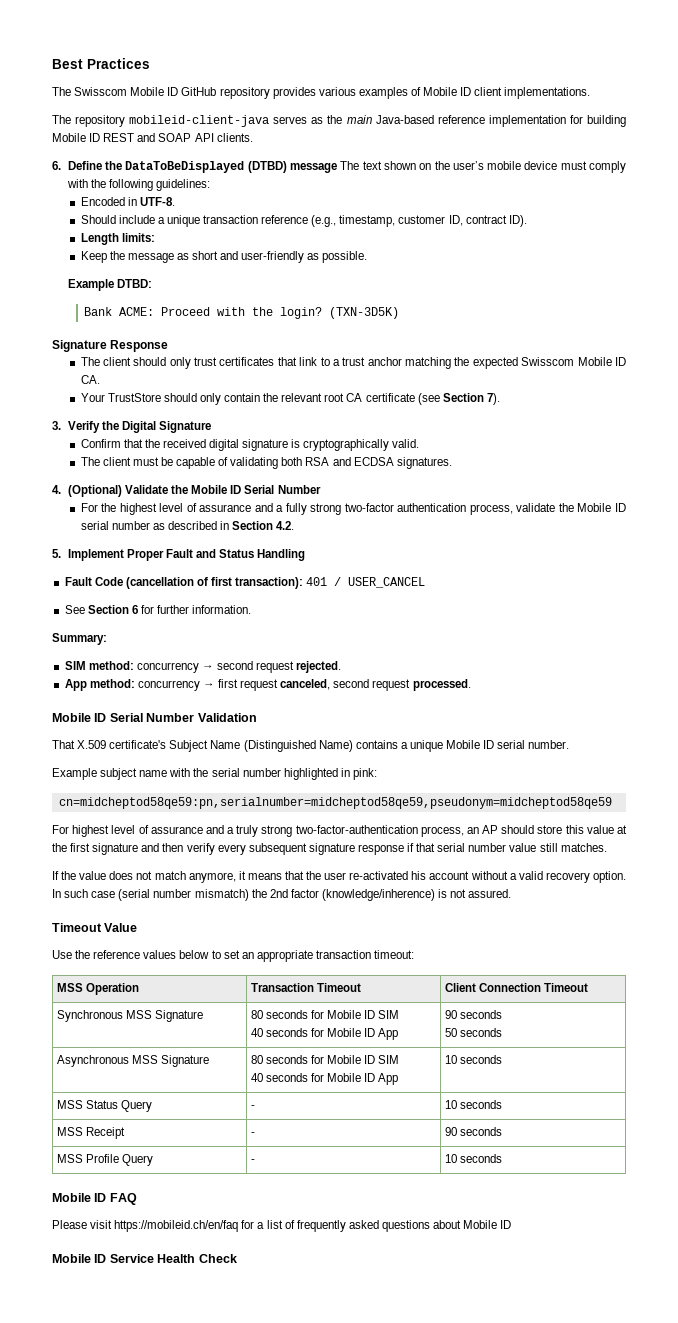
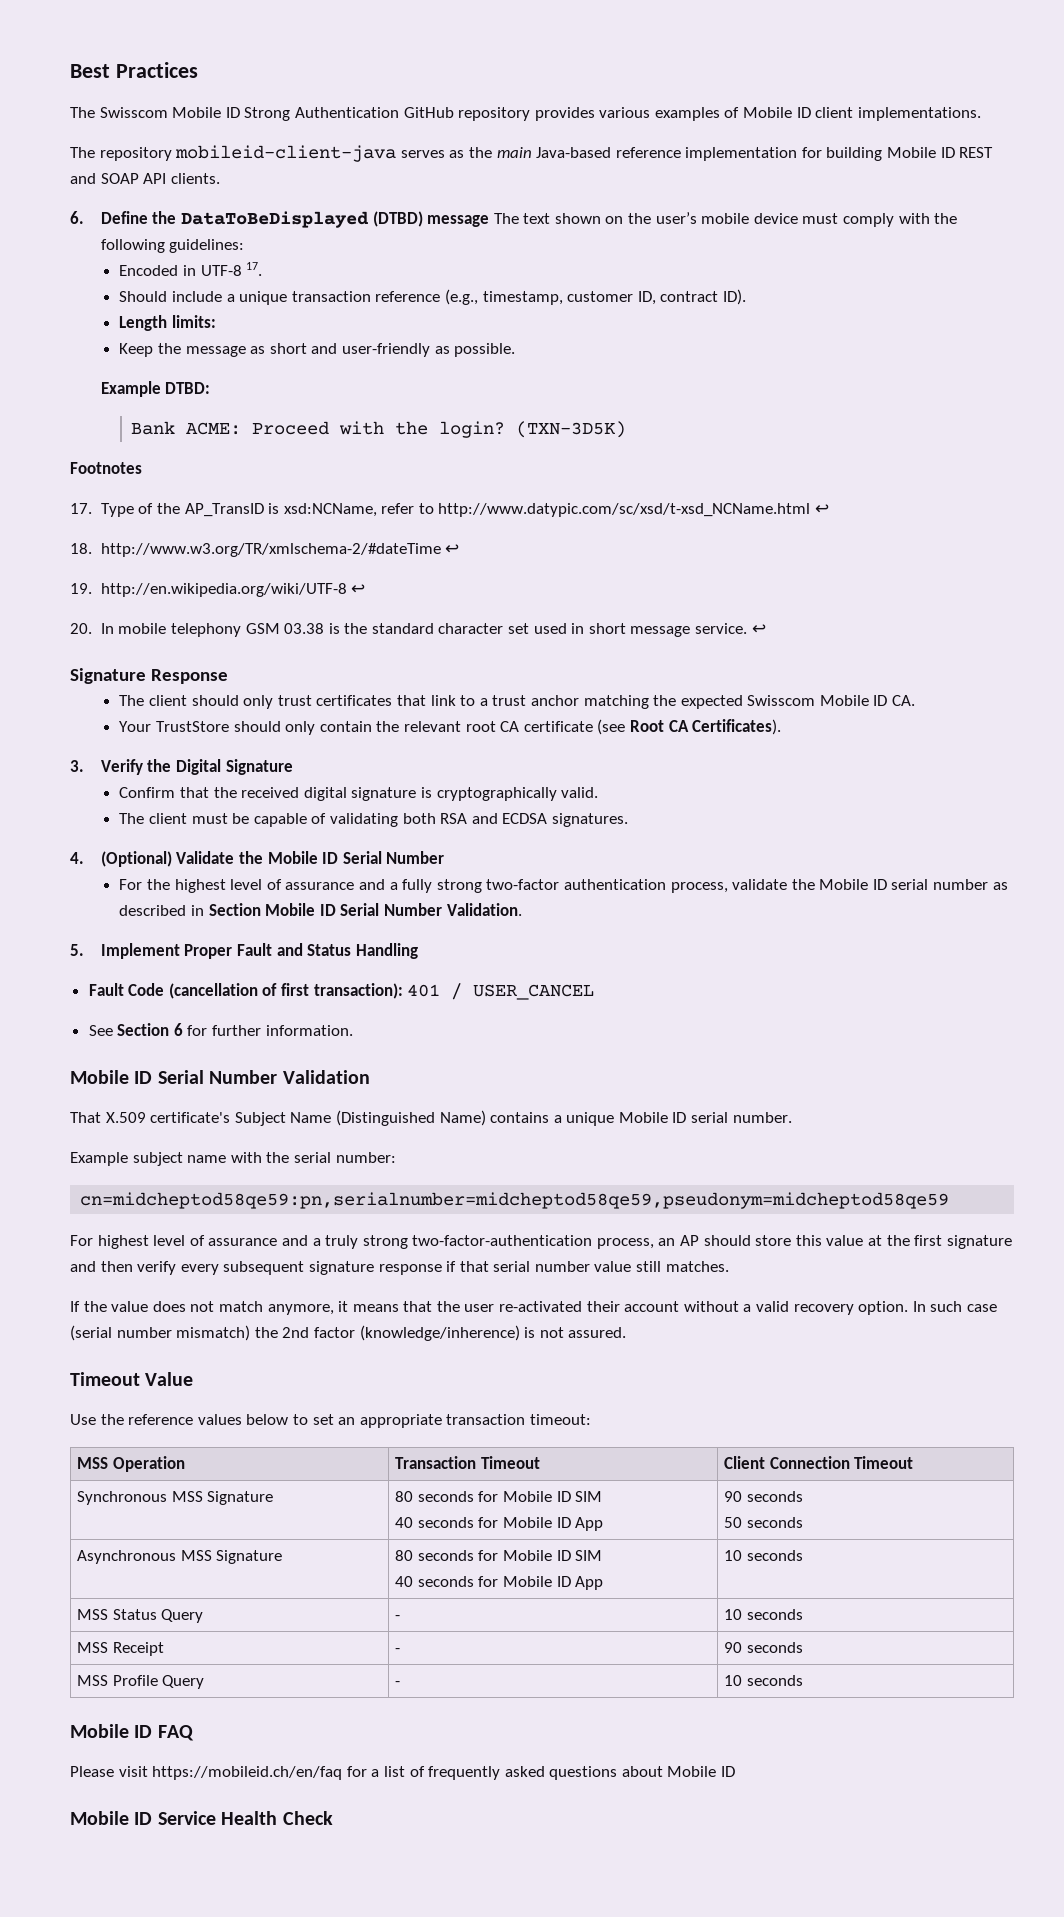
(179, 91) none -> [244,107,399,121] Strong Authentication
[139,197,175,206] UTF‑8. -> [200,262,263,276] UTF-8 17.
(399, 313) none -> [70,462,142,474] [70,503,830,517] [70,543,460,557] [70,583,366,597] [70,623,766,637] // Footnotes // 17. Type of the AP_TransID is xsd:NCName, refer to http://www.datypic.com/sc/xsd/t-xsd_NCName.html ↩ // 18. http://www.w3.org/TR/xmlschema-2/#dateTime ↩ // 19. http://en.wikipedia.org/wiki/UTF-8 ↩ // 20. In mobile telephony GSM 03.38 is the standard character set used in short message service. ↩
[442,393,500,405] Section 7). -> [629,719,782,735] Root CA Certificates).
[276,521,295,530] 4.2. -> [265,903,522,916] Mobile ID Serial Number Validation.
[52,633,107,645] [64,661,342,673] [64,679,471,691] // Summary: // SIM method: concurrency → second request rejected. // App method: concurrency → first request canceled, second request processed. -> (353, 1030) none
[242,768,377,780] number highlighted in pink: -> [335,1152,396,1163] number:
[411,871,427,880] his -> [586,1301,620,1312] their

